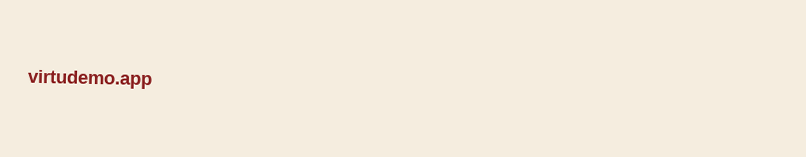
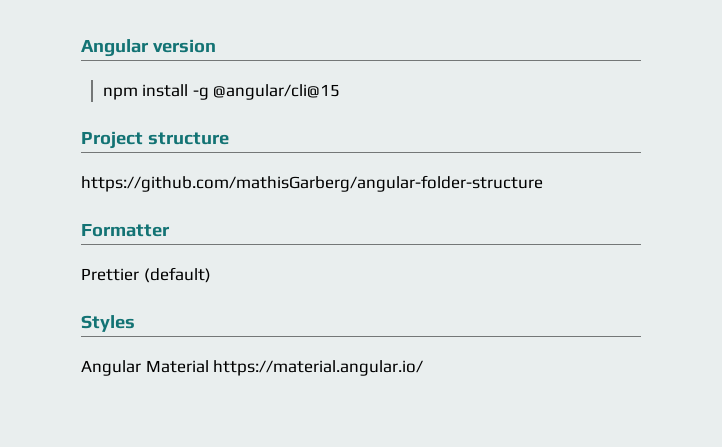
[27,69,153,90] virtudemo.app -> [81,39,216,57] [102,84,341,100] [81,131,229,149] [81,175,543,192] [81,224,170,237] [81,267,211,283] [81,315,135,332] [81,360,424,376] Angular version // npm install -g @angular/cli@15 // Project structure // https://github.com/mathisGarberg/angular-folder-structure // Formatter // Prettier (default) // Styles // Angular Material https://material.angular.io/

